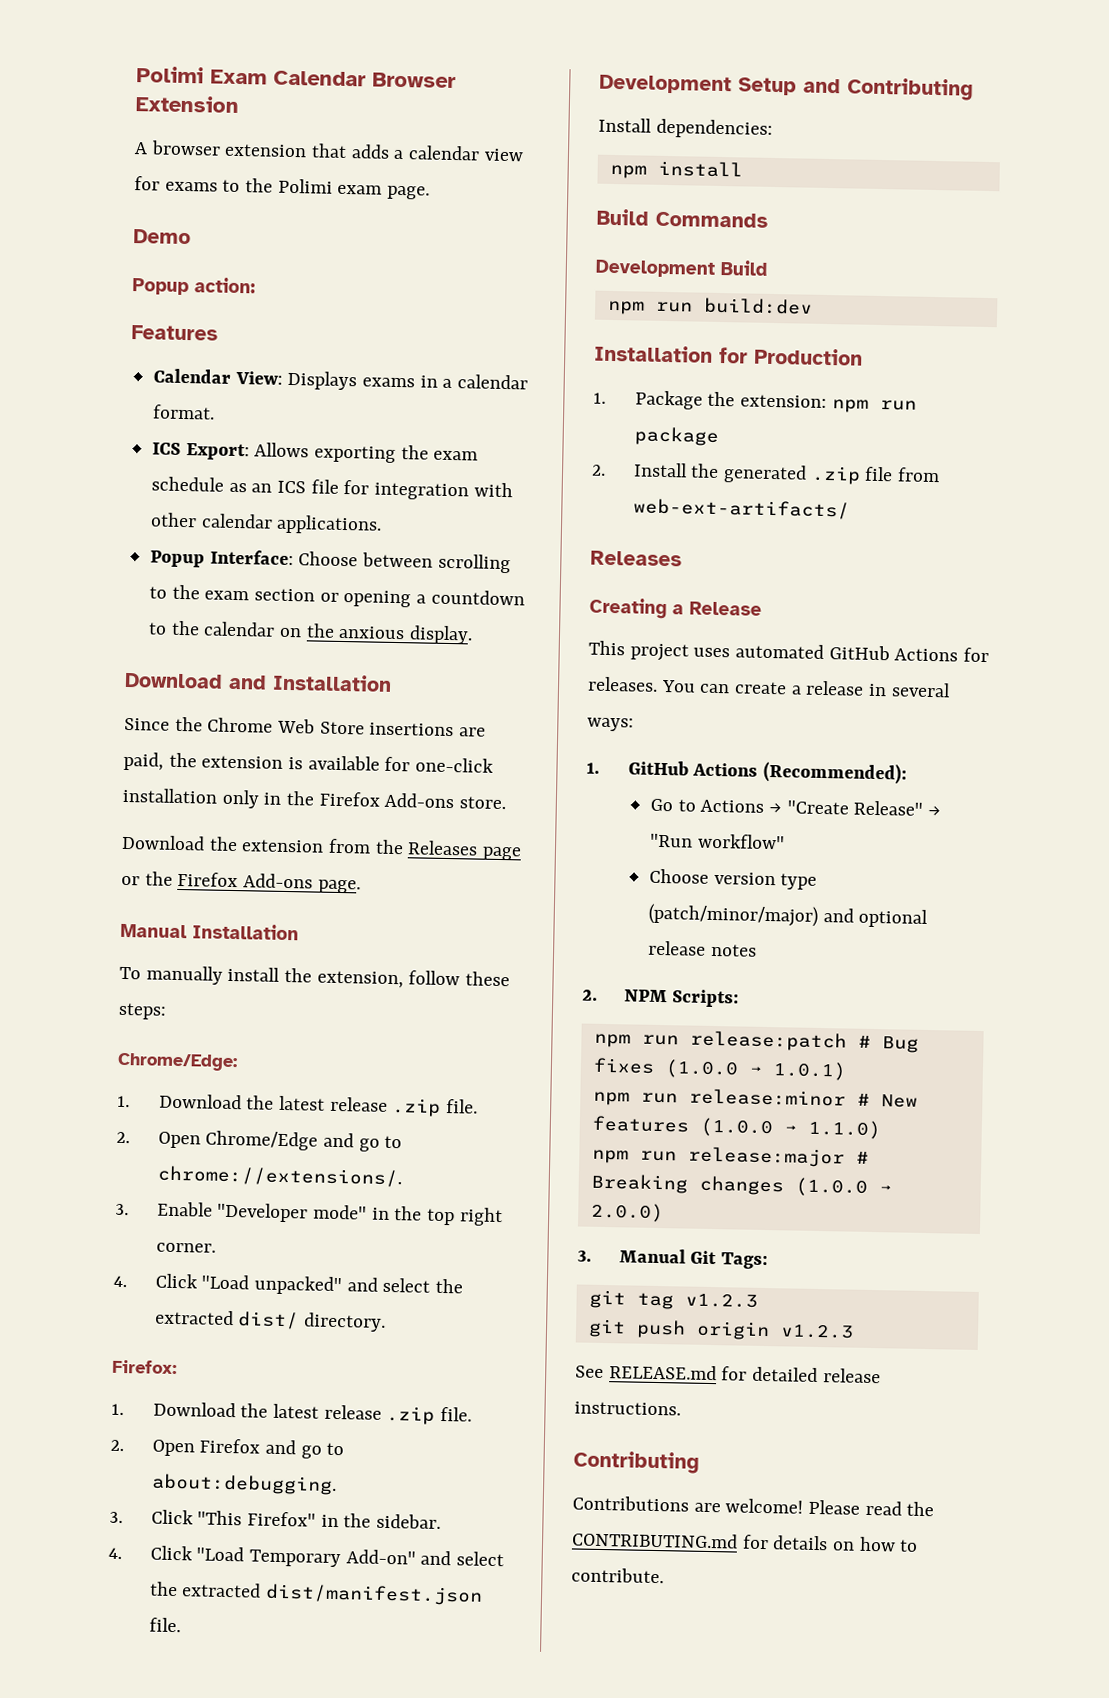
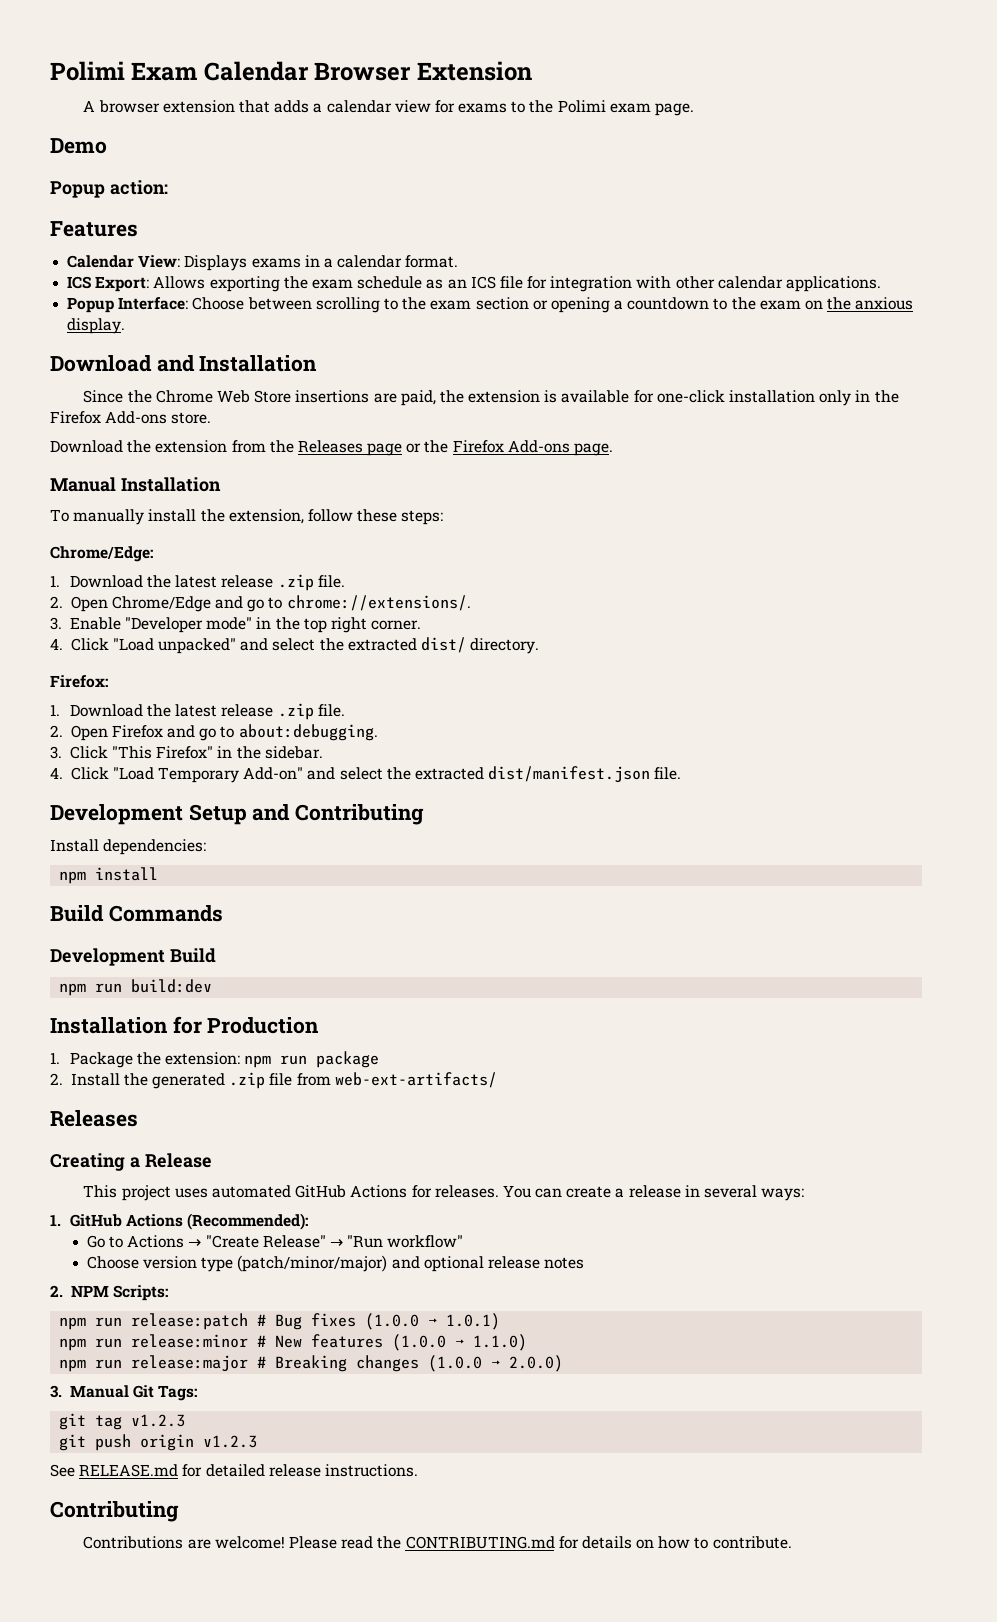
[203,621,276,637] calendar -> [759,300,801,310] exam

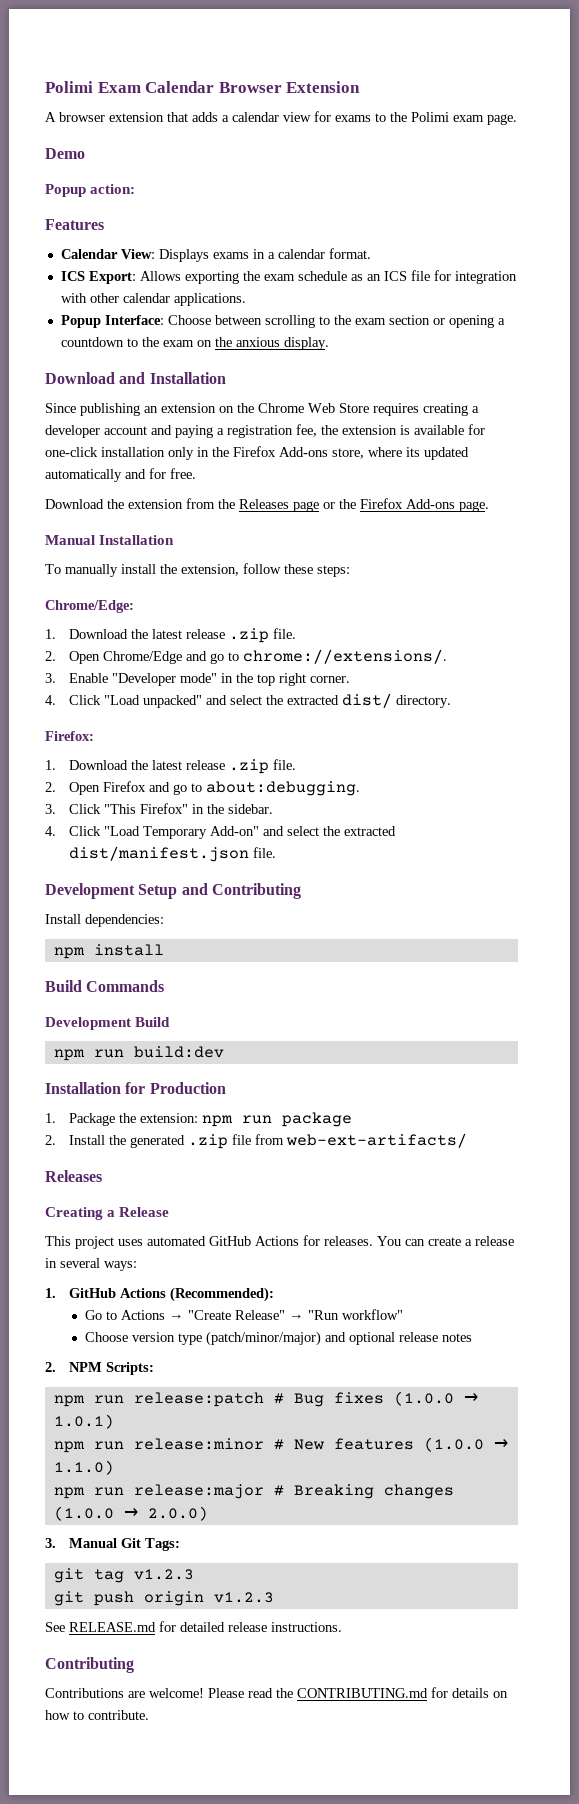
[127,390,436,406] the Chrome Web Store insertions are paid, -> [80,403,479,416] [45,424,317,438] publishing an extension on the Chrome Web Store requires creating a developer account and paying a registration fee,
[171,412,212,424] store. -> [332,447,469,460] [45,468,196,482] store, where its updated automatically and for free.

